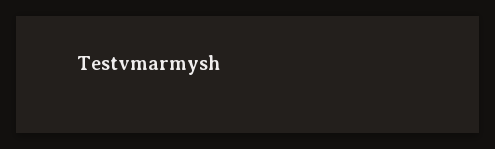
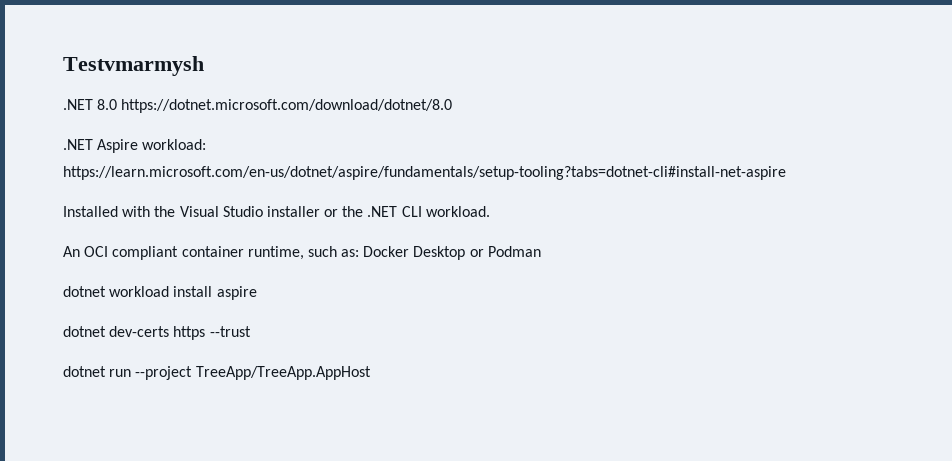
(220, 65) none -> [63,99,453,113] [63,139,207,153] [63,166,786,180] [63,206,490,217] [63,246,541,260] [63,286,257,300] [63,326,251,340] [63,366,371,380] // .NET 8.0 https://dotnet.microsoft.com/download/dotnet/8.0 // .NET Aspire workload: https://learn.microsoft.com/en-us/dotnet/aspire/fundamentals/setup-tooling?tabs=dotnet-cli#install-net-aspire // Installed with the Visual Studio installer or the .NET CLI workload. // An OCI compliant container runtime, such as: Docker Desktop or Podman // dotnet workload install aspire // dotnet dev-certs https --trust // dotnet run --project TreeApp/TreeApp.AppHost

